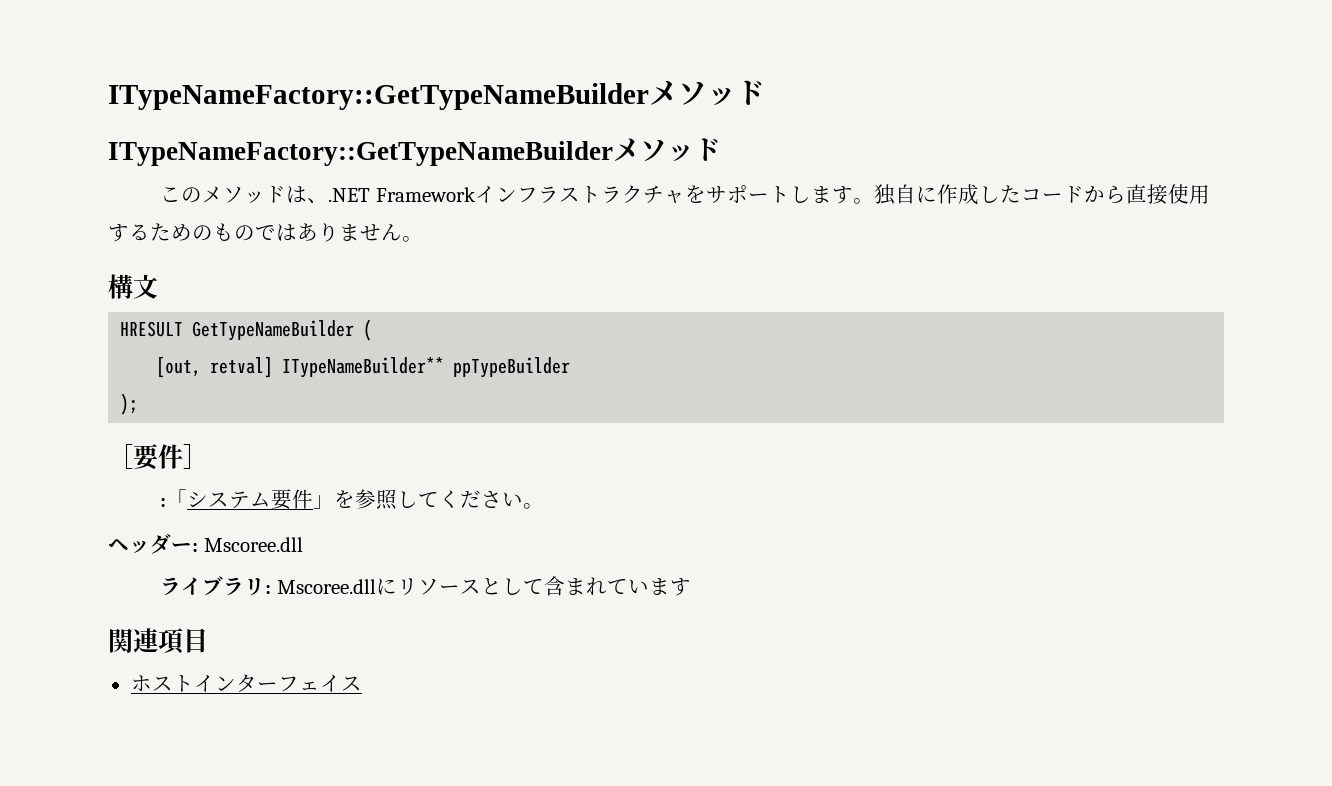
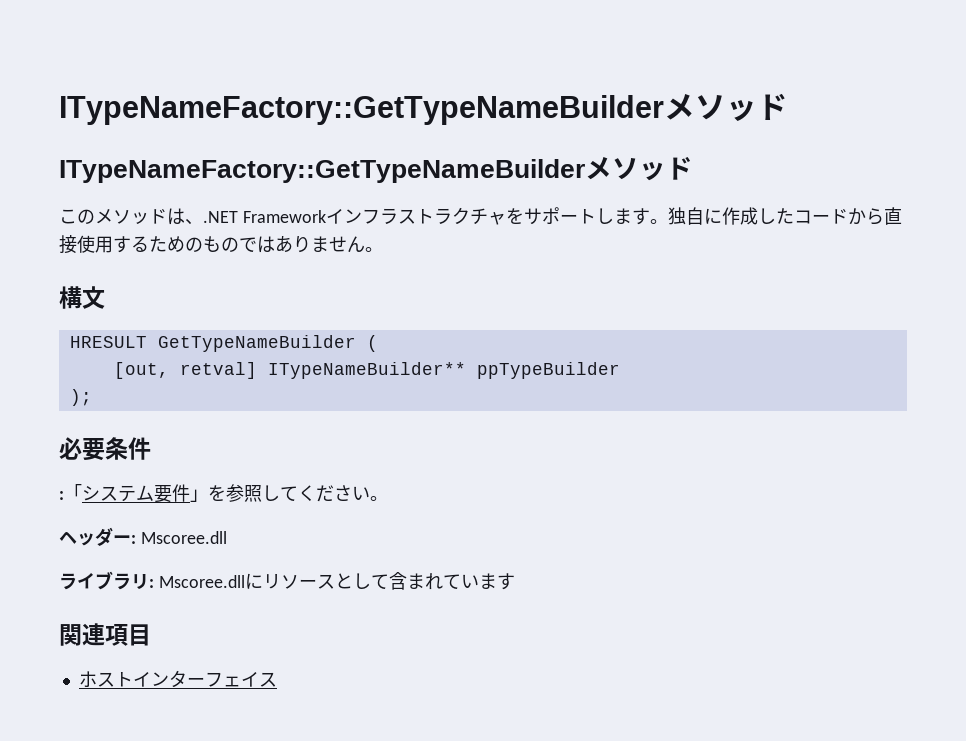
[108,444,208,470] ［要件］ -> [59,437,151,461] 必要条件

